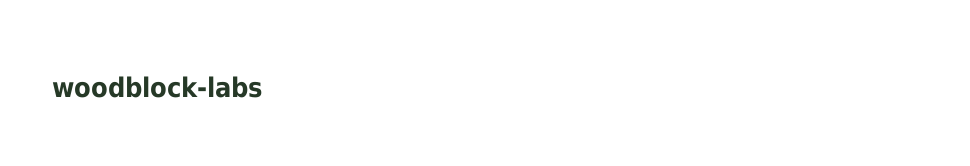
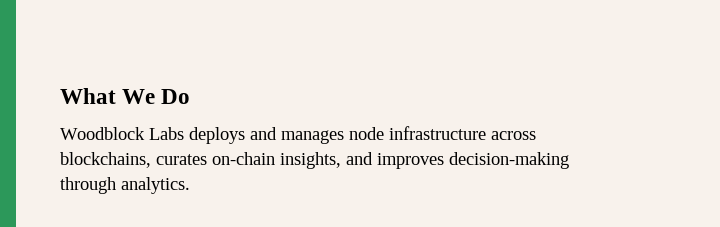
[52,76,262,98] woodblock-labs -> [60,88,191,104] [60,126,536,144] [60,152,569,169] [60,177,190,194] What We Do // Woodblock Labs deploys and manages node infrastructure across blockchains, curates on-chain insights, and improves decision-making through analytics.

